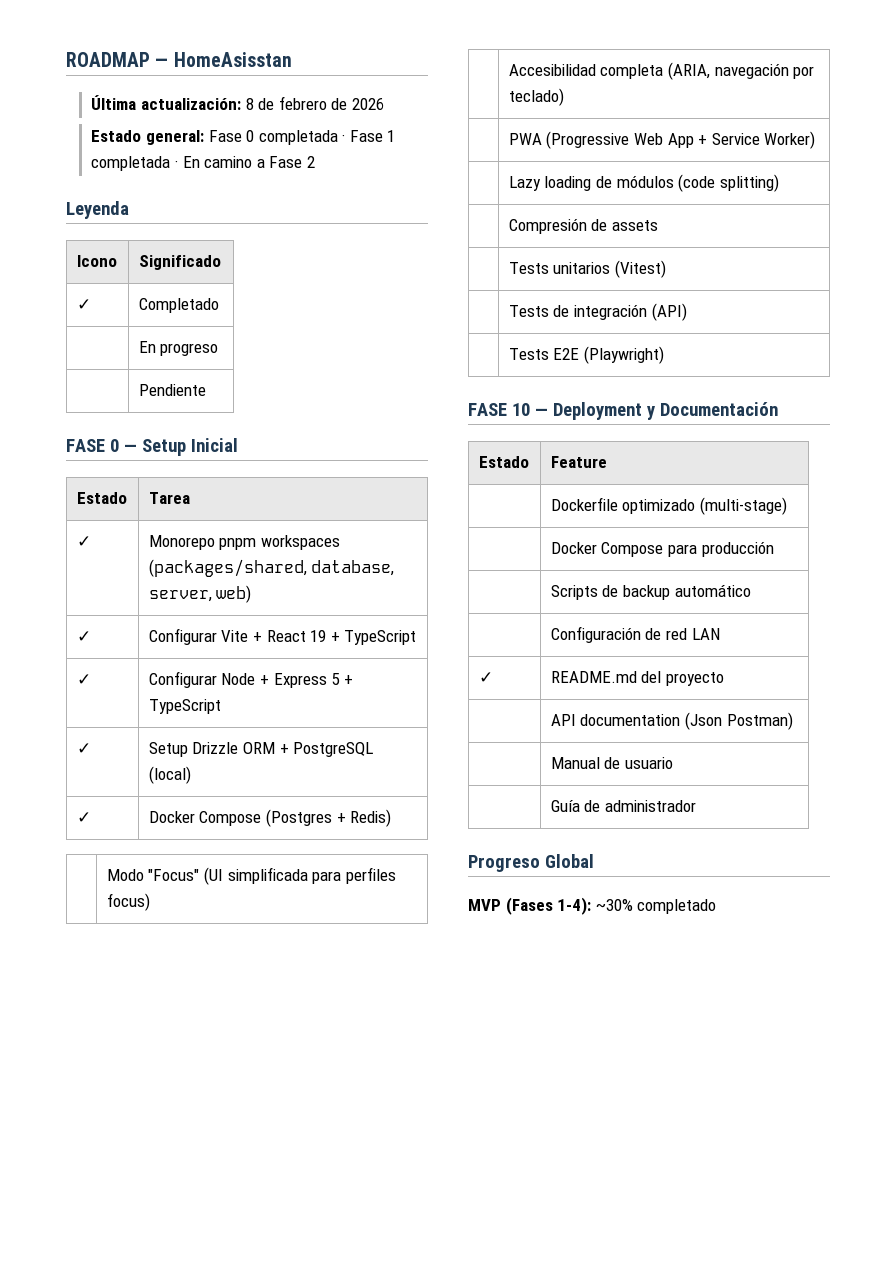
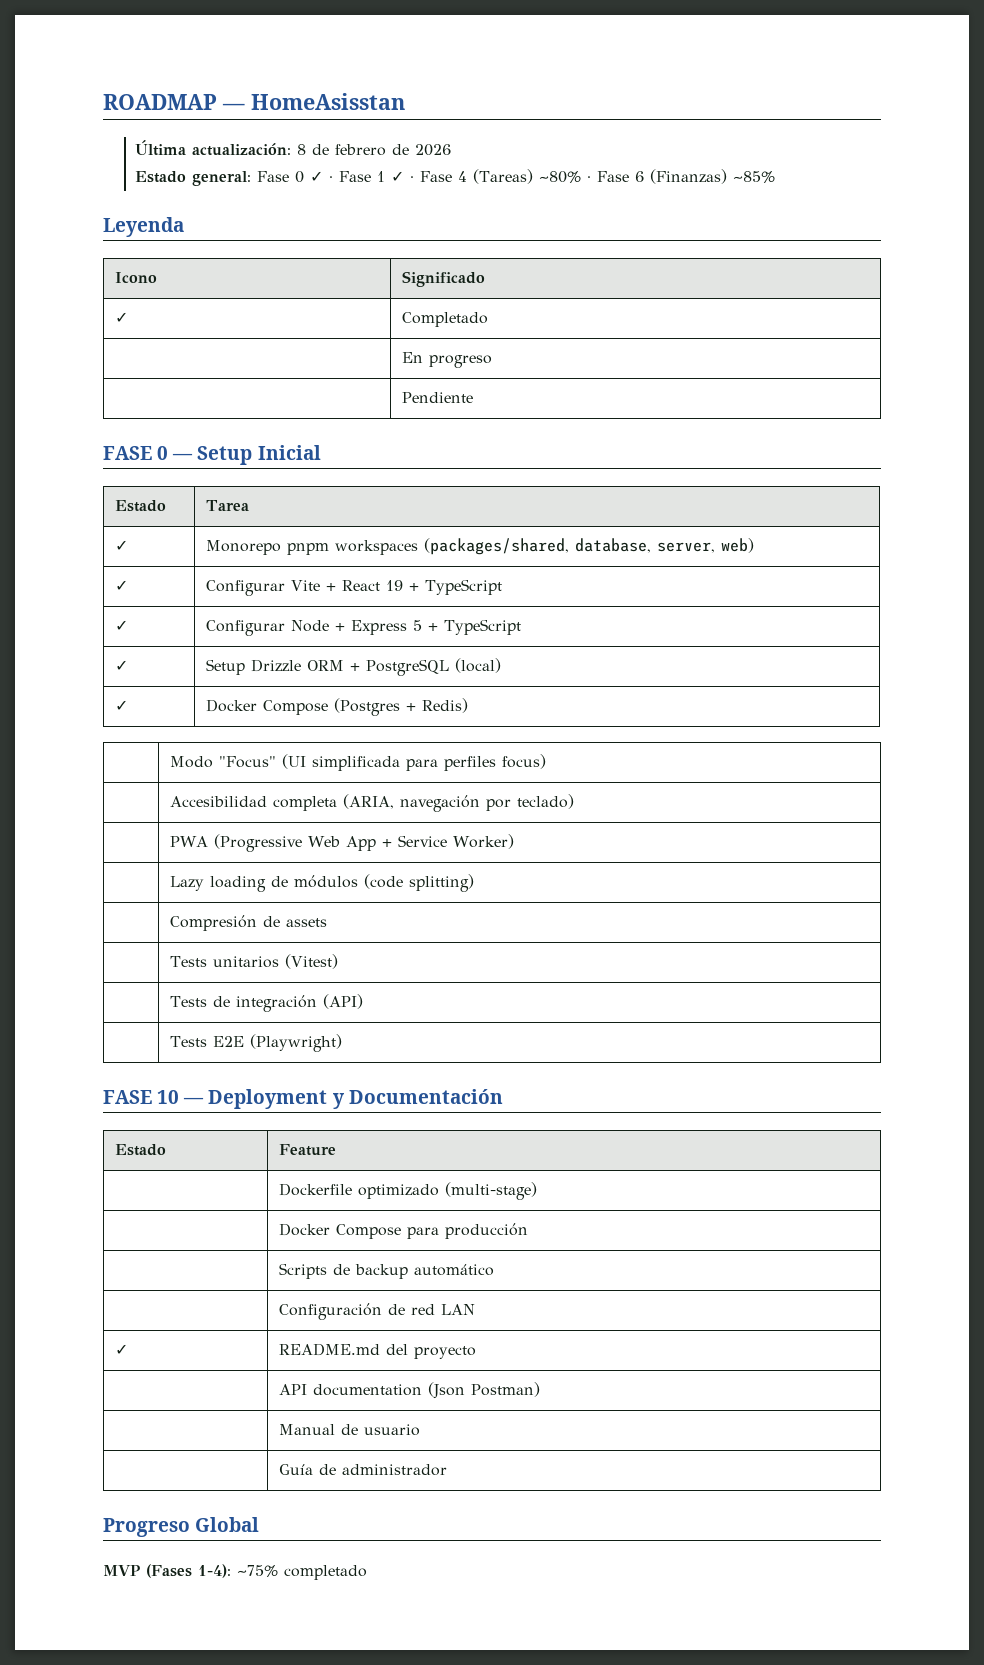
[258,130,338,145] completada -> [309,171,323,182] ✓
[91,156,315,171] completada · En camino a Fase 2 -> [390,169,775,184] ✓ · Fase 4 (Tareas) ~80% · Fase 6 (Finanzas) ~85%
[595,899,633,911] ~30% -> [237,1565,278,1577] ~75%

